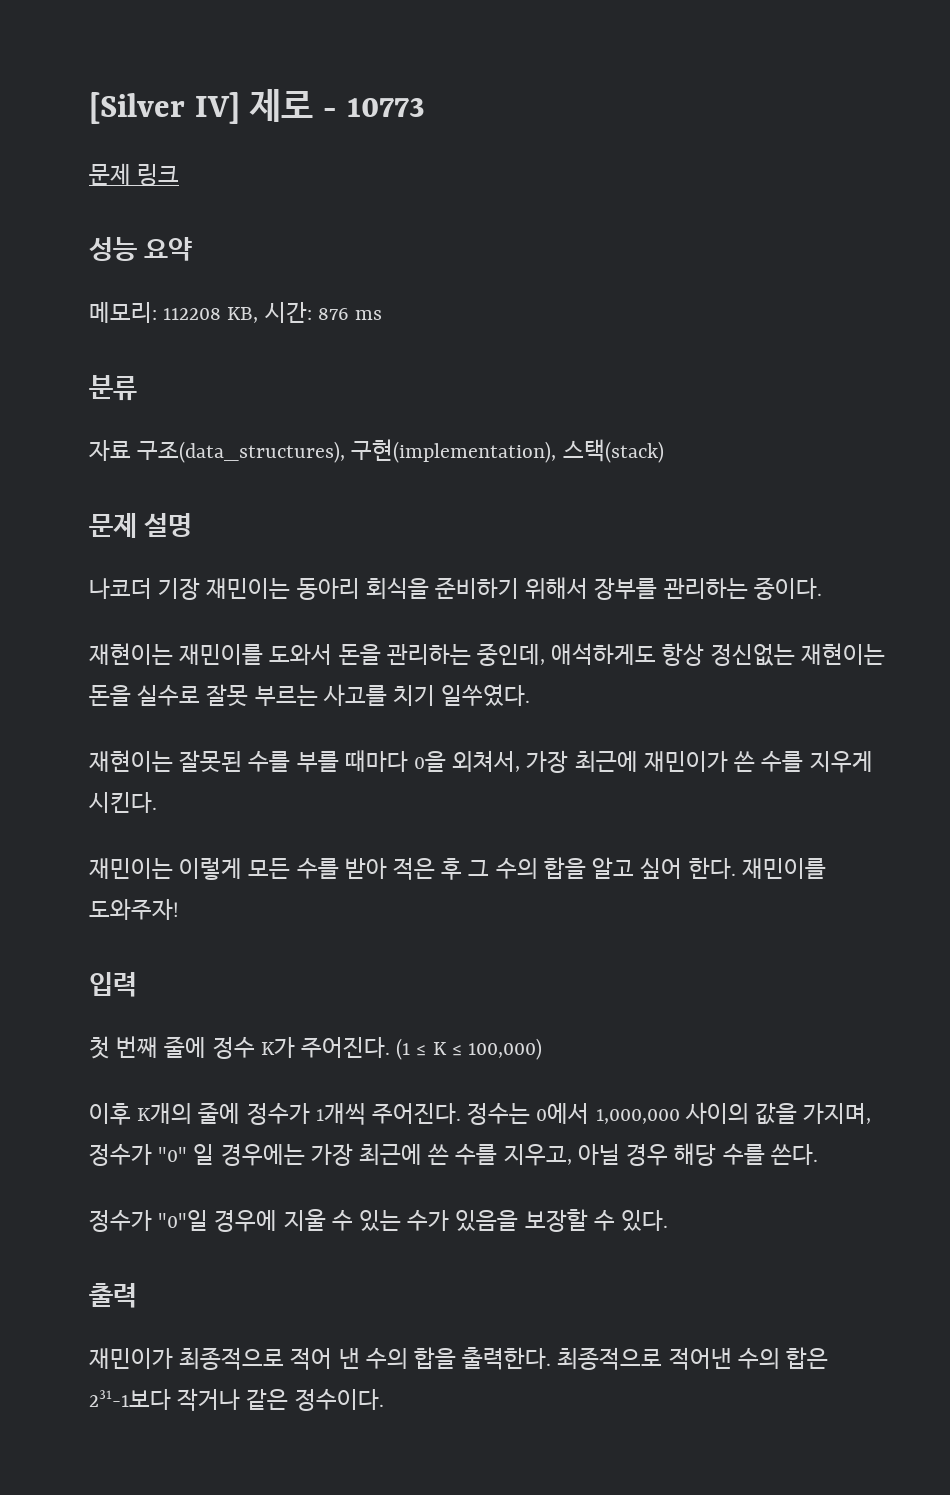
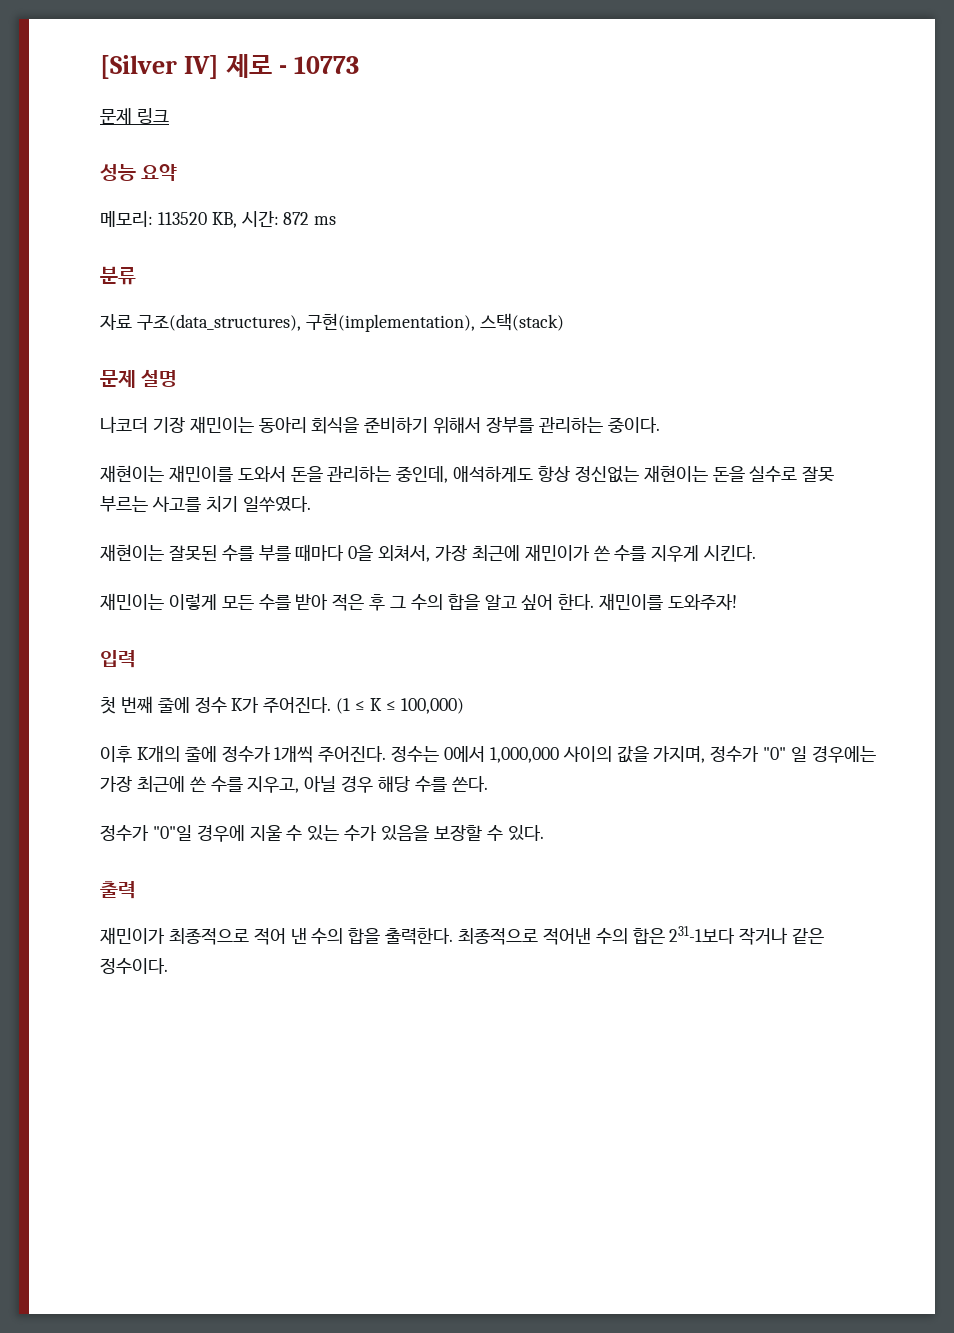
[163,308,222,320] 112208 -> [157,212,207,225] 113520
[317,308,349,320] 876 -> [283,212,310,225] 872

